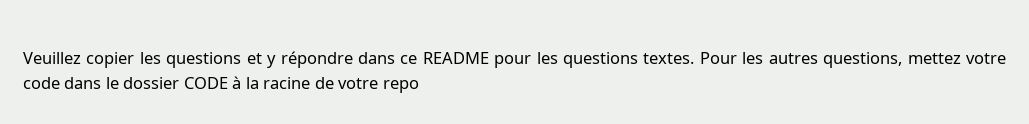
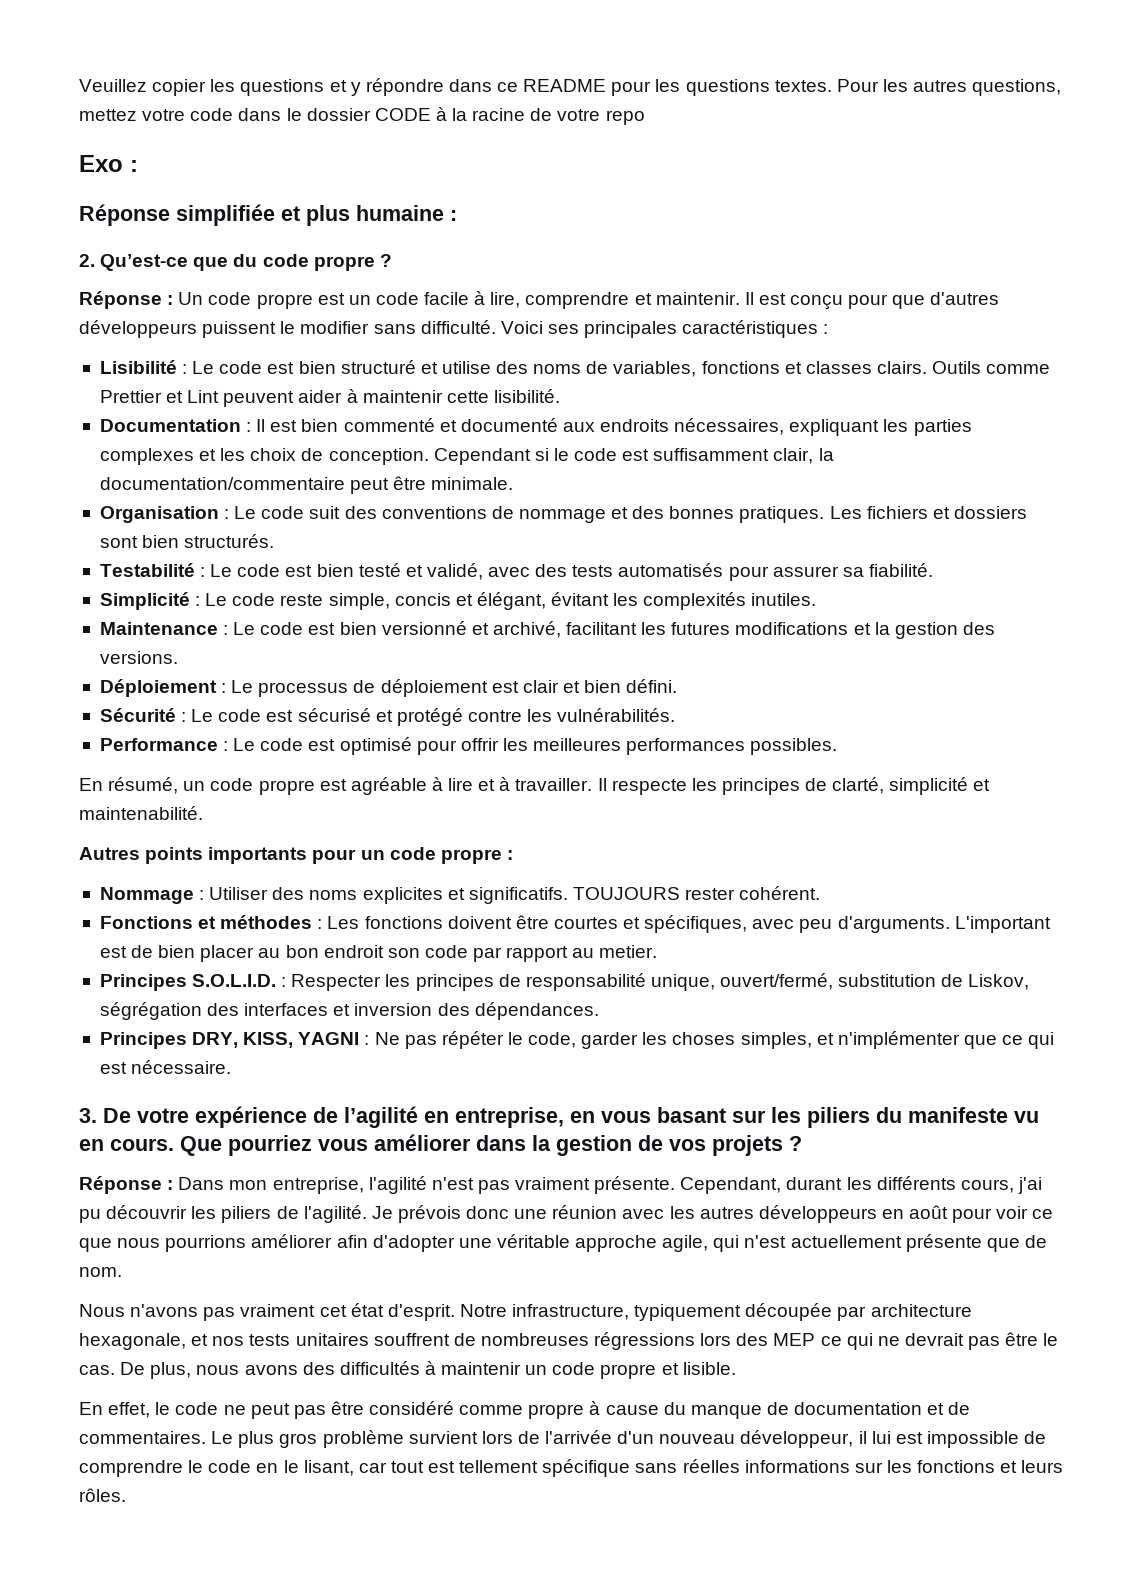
(419, 86) none -> [79,155,138,172] [79,204,457,226] [79,254,392,271] [79,291,1000,310] [79,320,829,338] [99,360,1051,377] [99,389,560,407] [99,418,972,436] [99,448,834,465] [99,476,514,494] [99,506,1027,523] [99,534,275,548] [99,563,933,581] [99,592,817,610] [99,621,995,639] [99,651,178,664] [99,679,678,697] [99,708,676,726] [99,737,838,755] [79,777,991,795] [79,806,203,820] [79,847,513,864] [99,886,821,904] [99,915,1051,933] [99,945,658,962] [99,973,1030,991] [99,1002,599,1020] [99,1031,1055,1049] [99,1060,232,1074] [79,1106,1039,1128] [79,1134,802,1156] [79,1176,1042,1194] [79,1205,1054,1223] [79,1234,1047,1252] [79,1267,122,1277] [79,1303,972,1321] [79,1332,1059,1350] [79,1361,736,1379] [79,1401,971,1419] [79,1430,1047,1448] [79,1459,1064,1477] [79,1488,126,1502] // Exo : // Réponse simplifiée et plus humaine : // 2. Qu’est-ce que du code propre ? // Réponse : Un code propre est un code facile à lire, comprendre et maintenir. Il est conçu pour que d'autres développeurs puissent le modifier sans difficulté. Voici ses principales caractéristiques : // Lisibilité : Le code est bien structuré et utilise des noms de variables, fonctions et classes clairs. Outils comme Prettier et Lint peuvent aider à maintenir cette lisibilité. // Documentation : Il est bien commenté et documenté aux endroits nécessaires, expliquant les parties complexes et les choix de conception. Cependant si le code est suffisamment clair, la documentation/commentaire peut être minimale. // Organisation : Le code suit des conventions de nommage et des bonnes pratiques. Les fichiers et dossiers sont bien structurés. // Testabilité : Le code est bien testé et validé, avec des tests automatisés pour assurer sa fiabilité. // Simplicité : Le code reste simple, concis et élégant, évitant les complexités inutiles. // Maintenance : Le code est bien versionné et archivé, facilitant les futures modifications et la gestion des versions. // Déploiement : Le processus de déploiement est clair et bien défini. // Sécurité : Le code est sécurisé et protégé contre les vulnérabilités. // Performance : Le code est optimisé pour offrir les meilleures performances possibles. // En résumé, un code propre est agréable à lire et à travailler. Il respecte les principes de clarté, simplicité et maintenabilité. // Autres points importants pour un code propre : // Nommage : Utiliser des noms explicites et significatifs. TOUJOURS rester cohérent. // Fonctions et méthodes : Les fonctions doivent être courtes et spécifiques, avec peu d'arguments. L'important est de bien placer au bon endroit son code par rapport au metier. // Principes S.O.L.I.D. : Respecter les principes de responsabilité unique, ouvert/fermé, substitution de Liskov, ségrégation des interfaces et inversion des dépendances. // Principes DRY, KISS, YAGNI : Ne pas répéter le code, garder les choses simples, et n'implémenter que ce qui est nécessaire. // 3. De votre expérience de l’agilité en entreprise, en vous basant sur les piliers du manifeste vu en cours. Que pourriez vous améliorer dans la gestion de vos projets ? // Réponse : Dans mon entreprise, l'agilité n'est pas vraiment présente. Cependant, durant les différents cours, j'ai pu découvrir les piliers de l'agilité. Je prévois donc une réunion avec les autres développeurs en août pour voir ce que nous pourrions améliorer afin d'adopter une véritable approche agile, qui n'est actuellement présente que de nom. // Nous n'avons pas vraiment cet état d'esprit. Notre infrastructure, typiquement découpée par architecture hexagonale, et nos tests unitaires souffrent de nombreuses régressions lors des MEP ce qui ne devrait pas être le cas. De plus, nous avons des difficultés à maintenir un code propre et lisible. // En effet, le code ne peut pas être considéré comme propre à cause du manque de documentation et de commentaires. Le plus gros problème survient lors de l'arrivée d'un nouveau développeur, il lui est impossible de comprendre le code en le lisant, car tout est tellement spécifique sans réelles informations sur les fonctions et leurs rôles.

